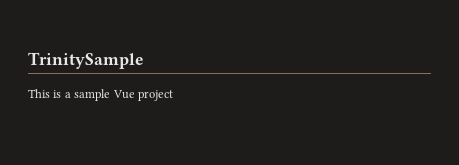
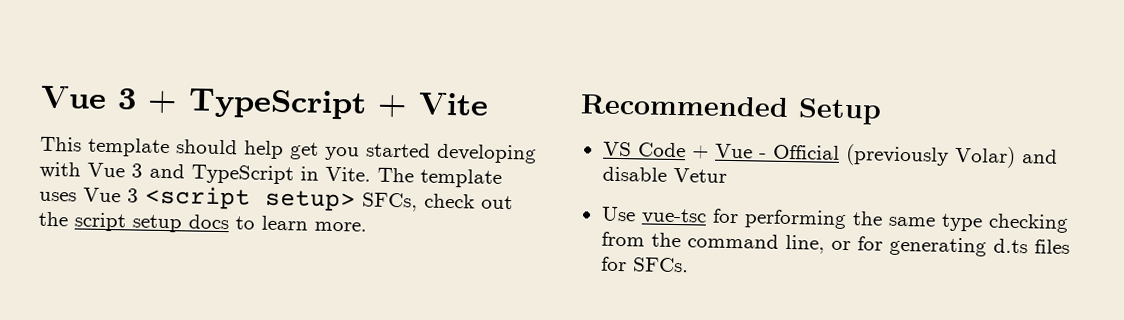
[28,52,144,69] [28,89,173,101] TrinitySample // This is a sample Vue project -> [40,85,489,120] [40,136,537,164] [39,161,502,188] [39,185,513,212] [38,211,367,233] [580,94,882,125] [602,141,1058,168] [601,166,727,183] [600,206,1069,233] [600,231,1070,257] [600,256,689,273] Vue 3 + TypeScript + Vite // This template should help get you started developing with Vue 3 and TypeScript in Vite. The template uses Vue 3 <script setup> SFCs, check out the script setup docs to learn more. // Recommended Setup // VS Code + Vue - Official (previously Volar) and disable Vetur // Use vue-tsc for performing the same type checking from the command line, or for generating d.ts files for SFCs.

